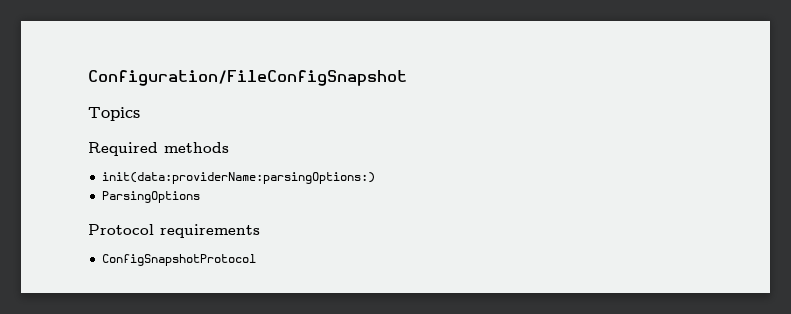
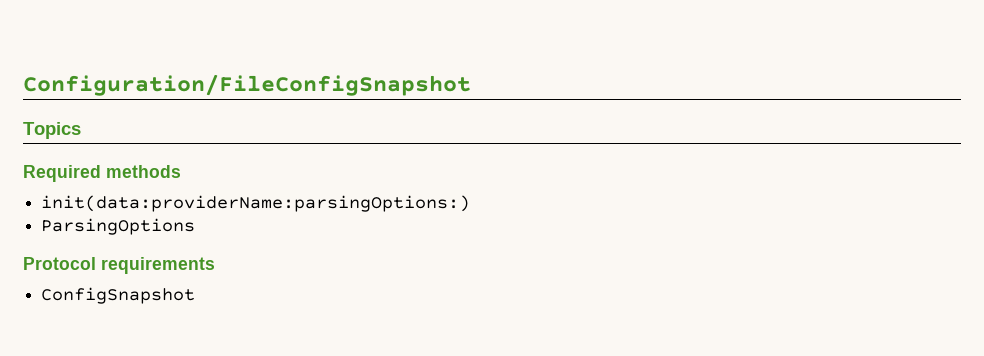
[101,254,256,266] ConfigSnapshotProtocol -> [40,287,195,304] ConfigSnapshot

